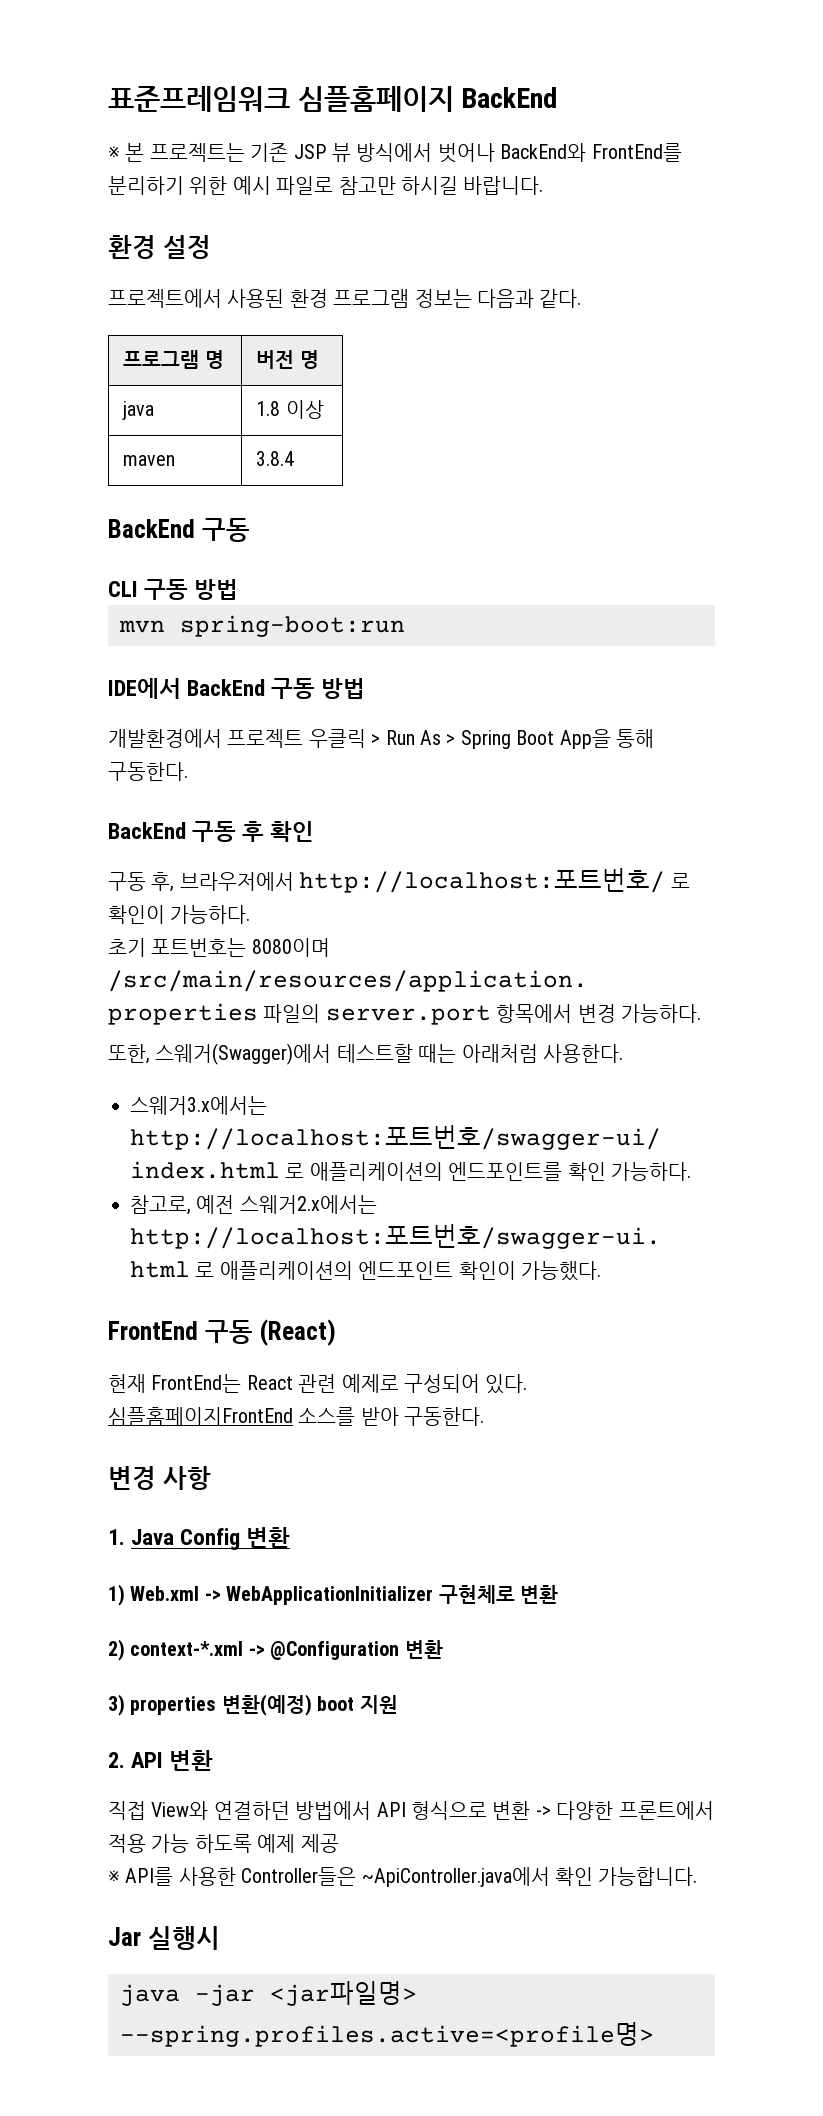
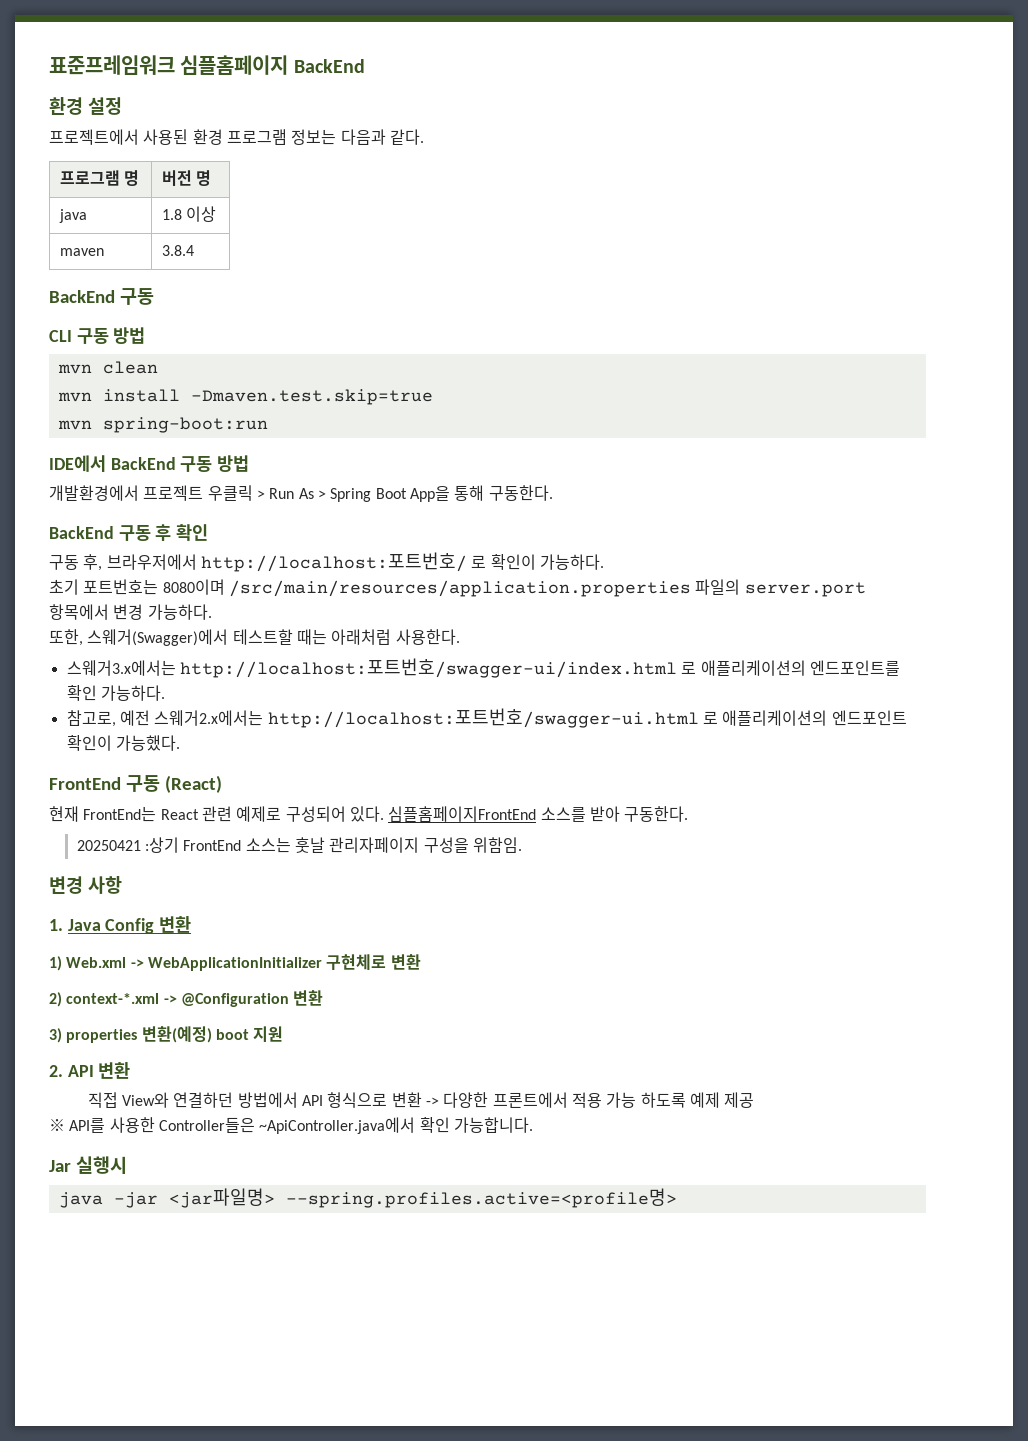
[108,143,682,163] [108,176,544,195] // ※ 본 프로젝트는 기존 JSP 뷰 방식에서 벗어나 BackEnd와 FrontEnd를 분리하기 위한 예시 파일로 참고만 하시길 바랍니다. -> (365, 66) none
(239, 589) none -> [57,361,158,374] [57,389,433,405] // mvn clean // mvn install -Dmaven.test.skip=true
(485, 1416) none -> [76,837,522,853] // 20250421 :상기 FrontEnd 소스는 훗날 관리자페이지 구성을 위함임.

